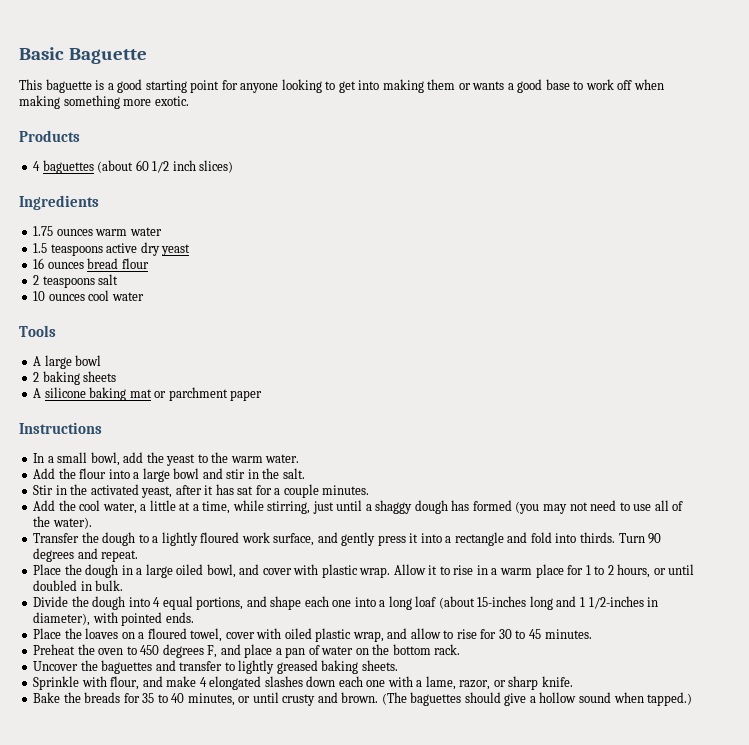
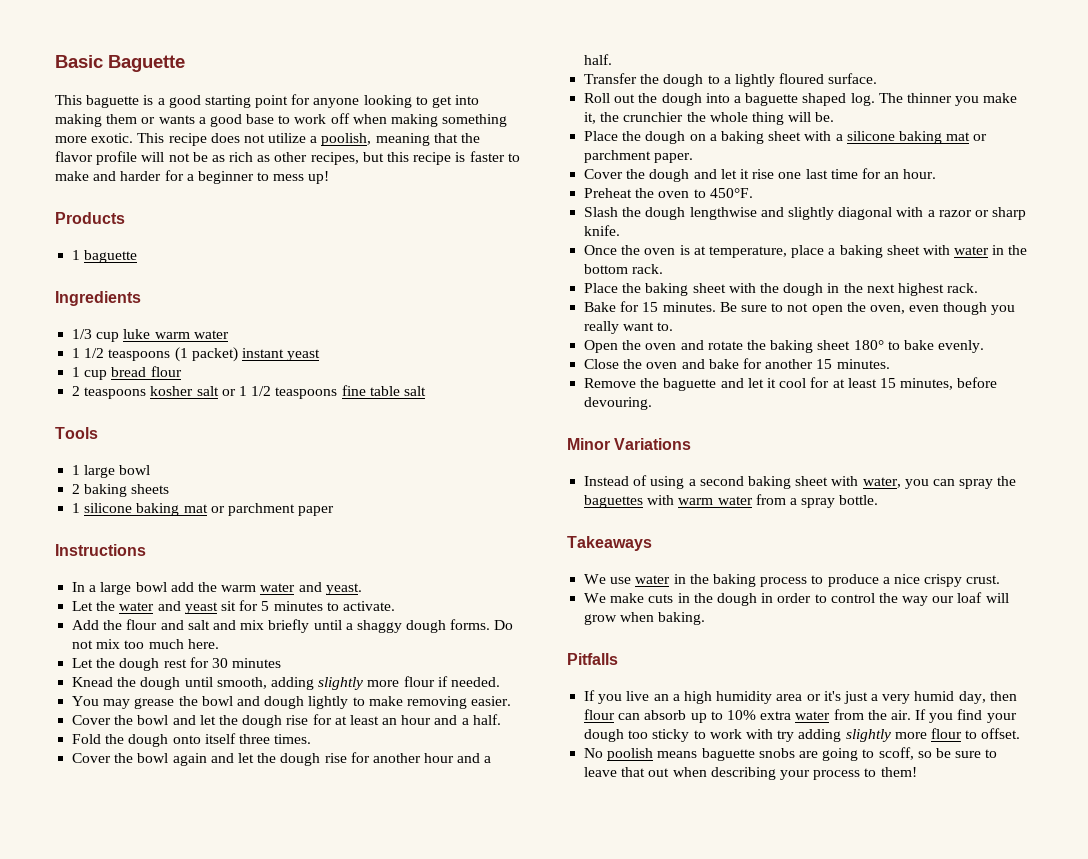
[19,130,80,142] [33,160,234,174] [19,195,99,210] [33,226,162,236] [33,242,160,256] // Products // 4 baguettes (about 60 1/2 inch slices) // Ingredients // 1.75 ounces warm water // 1.5 teaspoons active dry -> [137,133,481,146] [55,151,520,165] [55,170,330,184] [55,212,125,224] [72,250,138,263] [55,291,141,306] [72,329,229,342] [72,347,284,362] This recipe does not utilize a poolish, meaning that the flavor profile will not be as rich as other recipes, but this recipe is faster to make and harder for a beginner to mess up! // Products // 1 baguette // Ingredients // 1/3 cup luke warm water // 1 1/2 teaspoons (1 packet) instant
[33,258,84,269] 16 ounces -> [72,367,108,380] 1 cup
[98,274,119,285] [33,290,144,301] salt // 10 ounces cool water -> [150,385,426,399] kosher salt or 1 1/2 teaspoons fine table salt
[33,356,42,366] A -> [72,465,81,475] 1
[33,388,42,398] A -> [72,503,81,513] 1
[57,452,300,466] [33,468,305,482] [33,484,370,498] [33,500,684,514] [33,516,92,529] small bowl, add the yeast to the warm water. // Add the flour into a large bowl and stir in the salt. // Stir in the activated yeast, after it has sat for a couple minutes. // Add the cool water, a little at a time, while stirring, just until a shaggy dough has formed (you may not need to use all of the water). -> [100,582,362,595] [72,600,395,614] [72,619,514,633] [72,639,219,649] [72,657,282,671] [72,676,500,690] [72,696,512,709] [72,714,501,728] [72,733,312,747] [72,752,492,766] [584,54,613,65] large bowl add the warm water and yeast. // Let the water and yeast sit for 5 minutes to activate. // Add the flour and salt and mix briefly until a shaggy dough forms. Do not mix too much here. // Let the dough rest for 30 minutes // Knead the dough until smooth, adding slightly more flour if needed. // You may grease the bowl and dough lightly to make removing easier. // Cover the bowl and let the dough rise for at least an hour and a half. // Fold the dough onto itself three times. // Cover the bowl again and let the dough rise for another hour and a half.
[241,532,662,546] [33,548,139,562] [33,564,695,578] [33,580,124,591] [33,596,659,610] [33,612,194,626] [33,628,592,642] [33,644,461,658] [33,660,398,674] [33,676,573,690] [33,692,693,706] work surface, and gently press it into a rectangle and fold into thirds. Turn 90 degrees and repeat. // Place the dough in a large oiled bowl, and cover with plastic wrap. Allow it to rise in a warm place for 1 to 2 hours, or until doubled in bulk. // Divide the dough into 4 equal portions, and shape each one into a long loaf (about 15-inches long and 1 1/2-inches in diameter), with pointed ends. // Place the loaves on a floured towel, cover with oiled plastic wrap, and allow to rise for 30 to 45 minutes. // Preheat the oven to 450 degrees F, and place a pan of water on the bottom rack. // Uncover the baguettes and transfer to lightly greased baking sheets. // Sprinkle with flour, and make 4 elongated slashes down each one with a lame, razor, or sharp knife. // Bake the breads for 35 to 40 minutes, or until crusty and brown. (The baguettes should give a hollow sound when tapped.) -> [828,73,878,84] [584,93,1018,106] [584,112,835,125] [584,131,988,144] [584,150,694,163] [584,168,937,182] [584,188,753,198] [584,207,1027,220] [584,225,621,236] [584,245,1028,258] [584,264,664,274] [584,283,979,296] [584,301,1016,315] [584,321,674,334] [584,340,985,353] [584,358,890,369] [584,377,998,391] [584,397,653,410] [567,438,692,450] [584,475,1017,489] [584,494,879,508] [567,536,652,551] [584,574,1001,587] [584,592,1009,606] [584,612,706,625] [567,653,618,665] [584,690,1017,704] [584,709,1017,723] [584,728,1021,742] [584,747,998,761] [584,767,917,780] surface. // Roll out the dough into a baguette shaped log. The thinner you make it, the crunchier the whole thing will be. // Place the dough on a baking sheet with a silicone baking mat or parchment paper. // Cover the dough and let it rise one last time for an hour. // Preheat the oven to 450°F. // Slash the dough lengthwise and slightly diagonal with a razor or sharp knife. // Once the oven is at temperature, place a baking sheet with water in the bottom rack. // Place the baking sheet with the dough in the next highest rack. // Bake for 15 minutes. Be sure to not open the oven, even though you really want to. // Open the oven and rotate the baking sheet 180° to bake evenly. // Close the oven and bake for another 15 minutes. // Remove the baguette and let it cool for at least 15 minutes, before devouring. // Minor Variations // Instead of using a second baking sheet with water, you can spray the baguettes with warm water from a spray bottle. // Takeaways // We use water in the baking process to produce a nice crispy crust. // We make cuts in the dough in order to control the way our loaf will grow when baking. // Pitfalls // If you live an a high humidity area or it's just a very humid day, then flour can absorb up to 10% extra water from the air. If you find your dough too sticky to work with try adding slightly more flour to offset. // No poolish means baguette snobs are going to scoff, so be sure to leave that out when describing your process to them!

